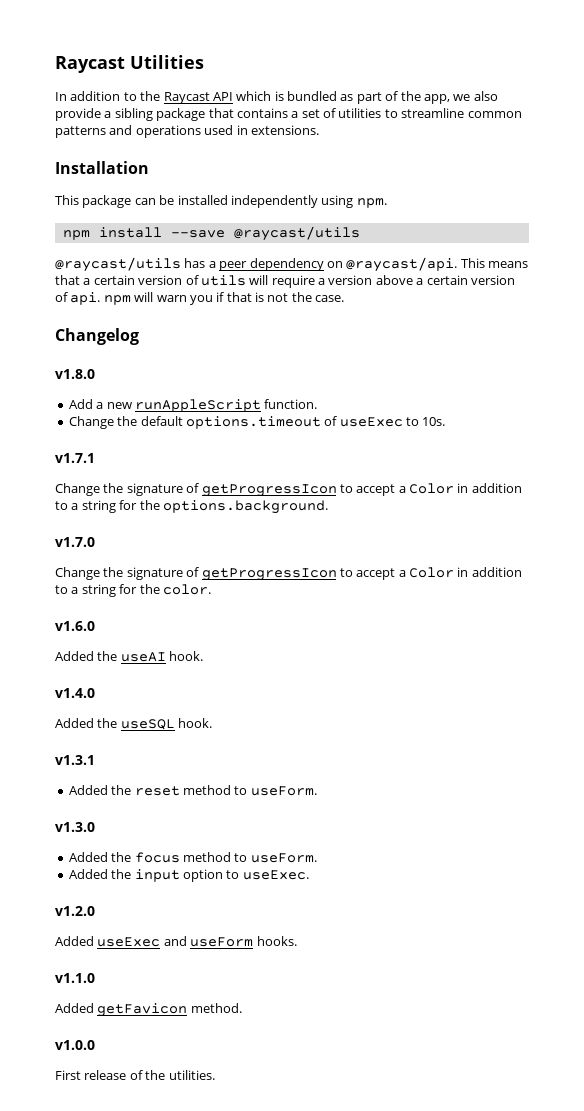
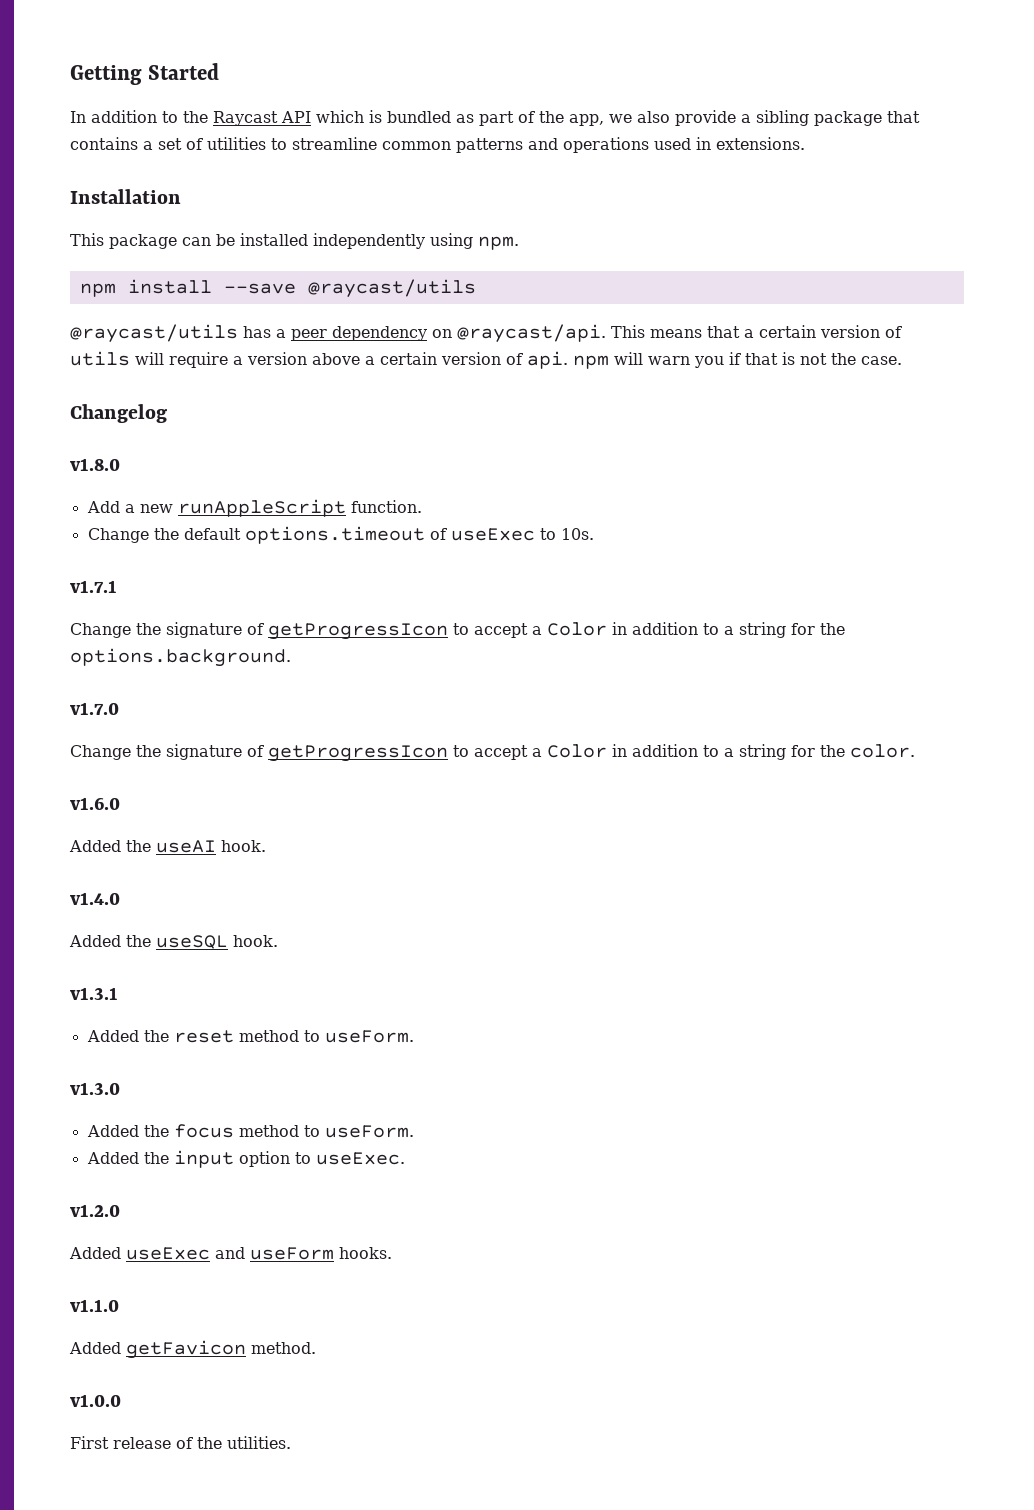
[55,55,204,73] Raycast Utilities -> [70,63,220,85] Getting Started

